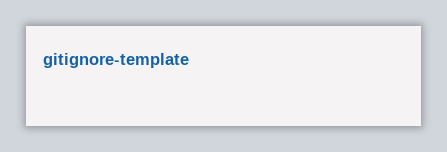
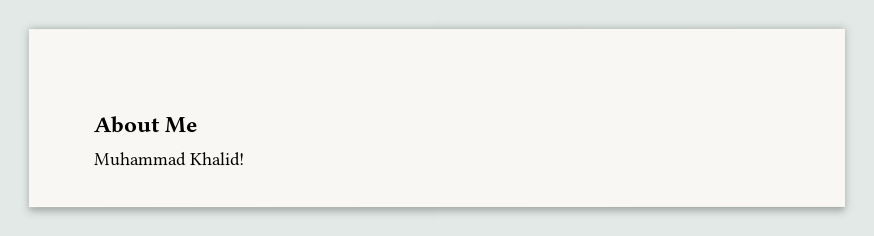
[43,53,189,68] gitignore-template -> [93,116,199,134] [94,152,245,167] About Me // Muhammad Khalid!

